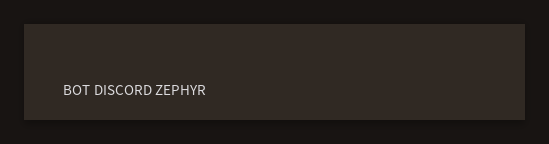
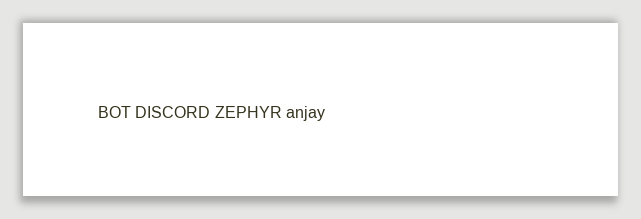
(207, 90) none -> [285,106,325,121] anjay

